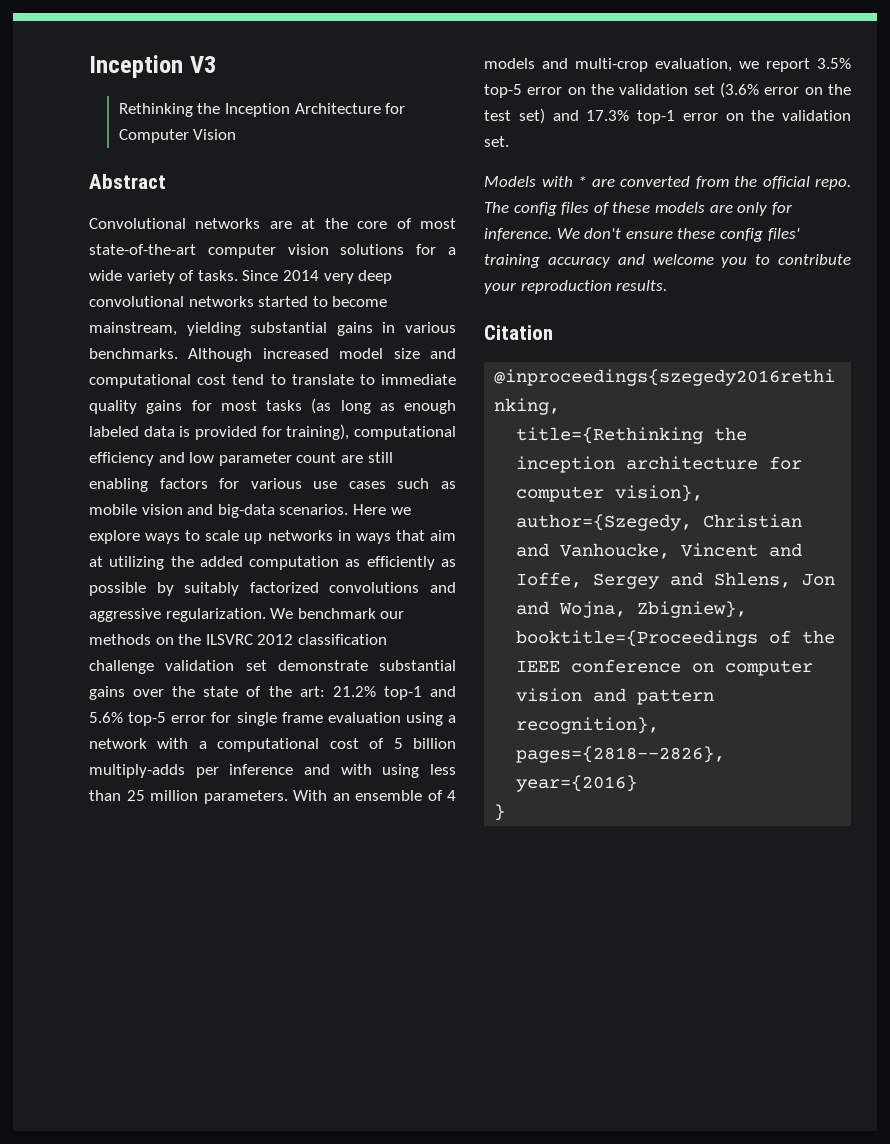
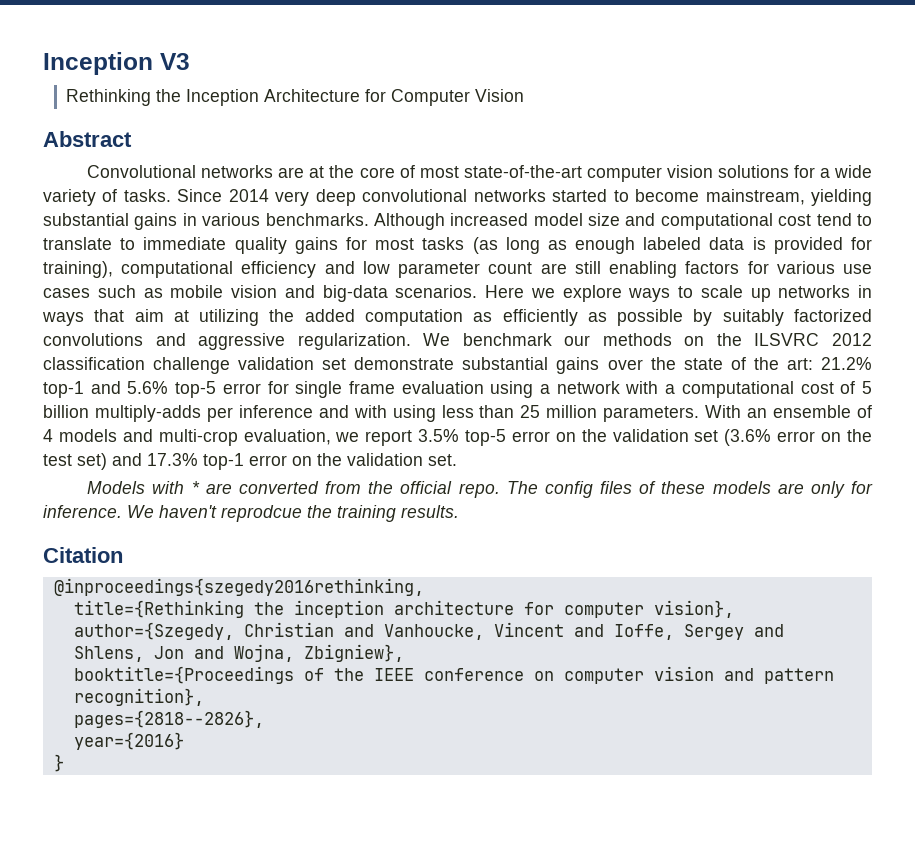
[584,228,800,242] [484,254,851,268] [484,280,612,294] don't ensure these config files' training accuracy and welcome you to contribute your reproduction -> [159,505,396,522] haven't reprodcue the training

